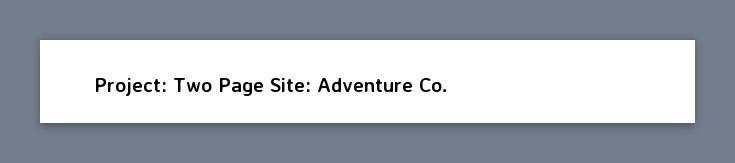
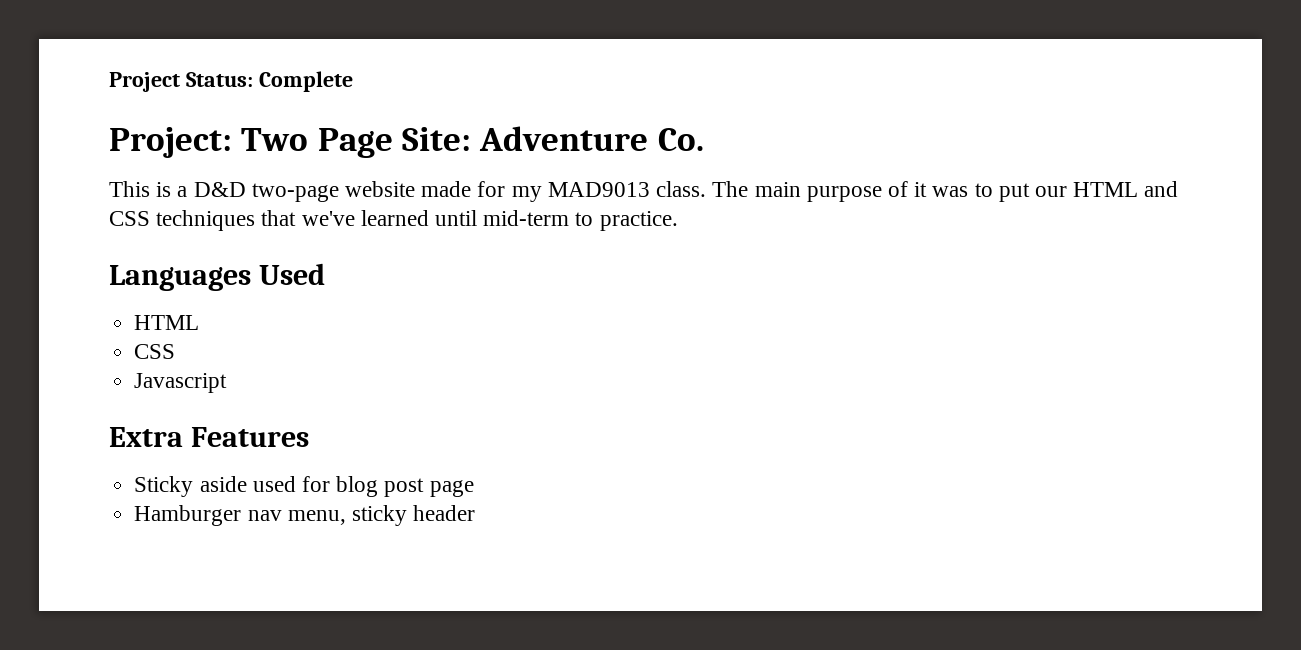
(94, 87) none -> [109,71,353,92] Project Status: Complete //
(448, 85) none -> [109,181,1179,202] [109,210,678,231] [109,263,325,291] [134,315,200,330] [134,344,176,359] [134,373,228,393] [109,427,309,447] [134,476,474,497] [134,505,476,526] // This is a D&D two-page website made for my MAD9013 class. The main purpose of it was to put our HTML and CSS techniques that we've learned until mid-term to practice. // Languages Used // HTML // CSS // Javascript // Extra Features // Sticky aside used for blog post page // Hamburger nav menu, sticky header

